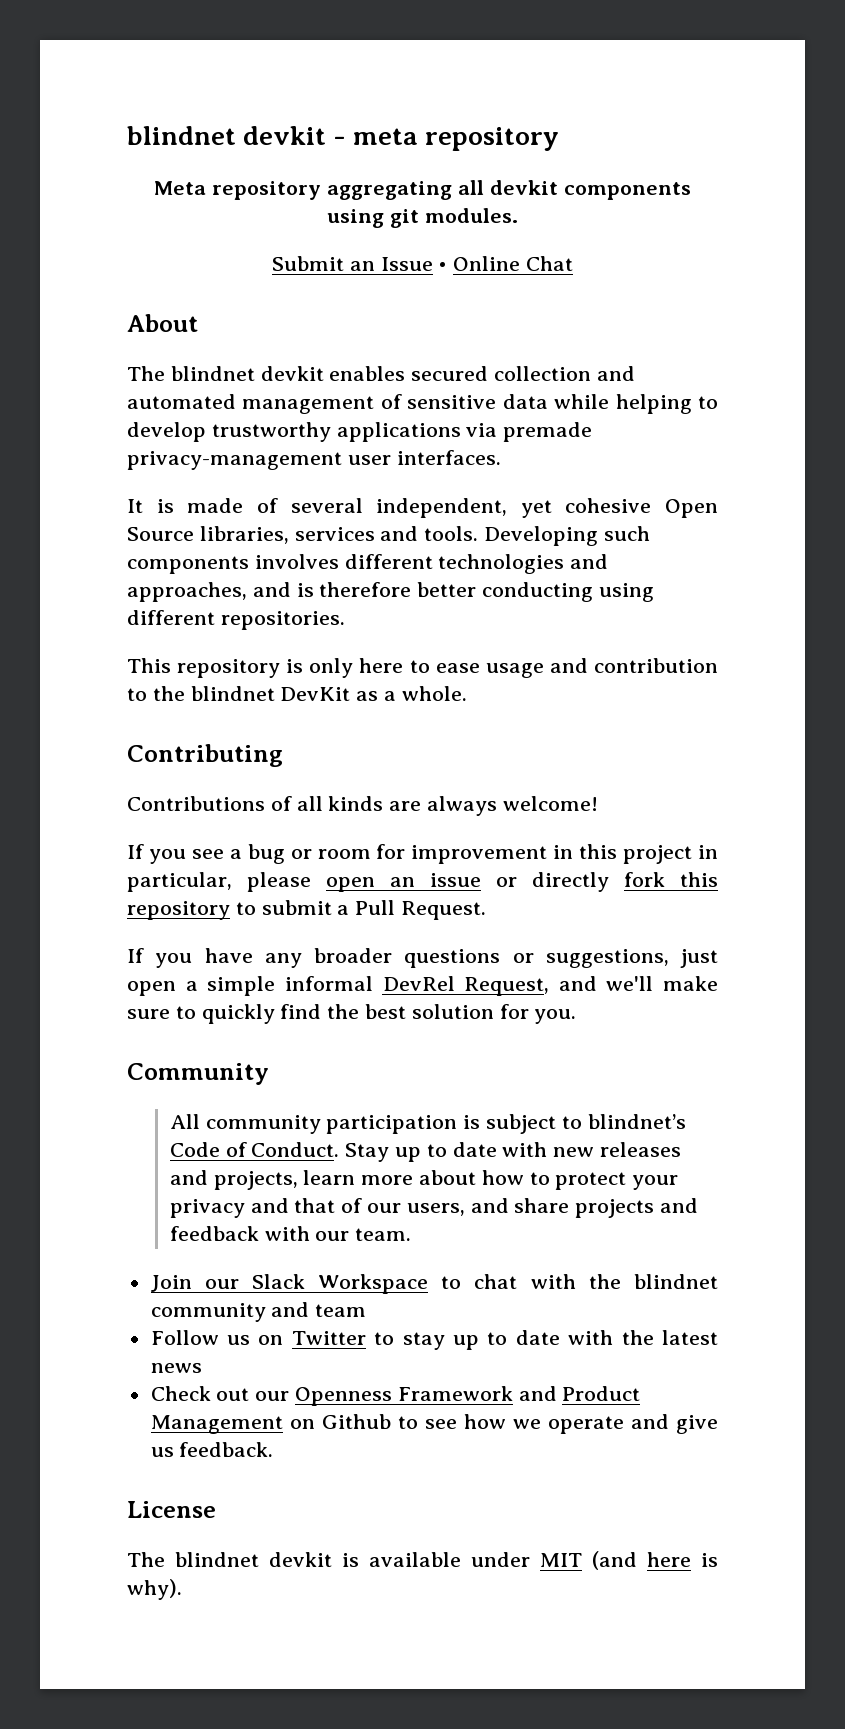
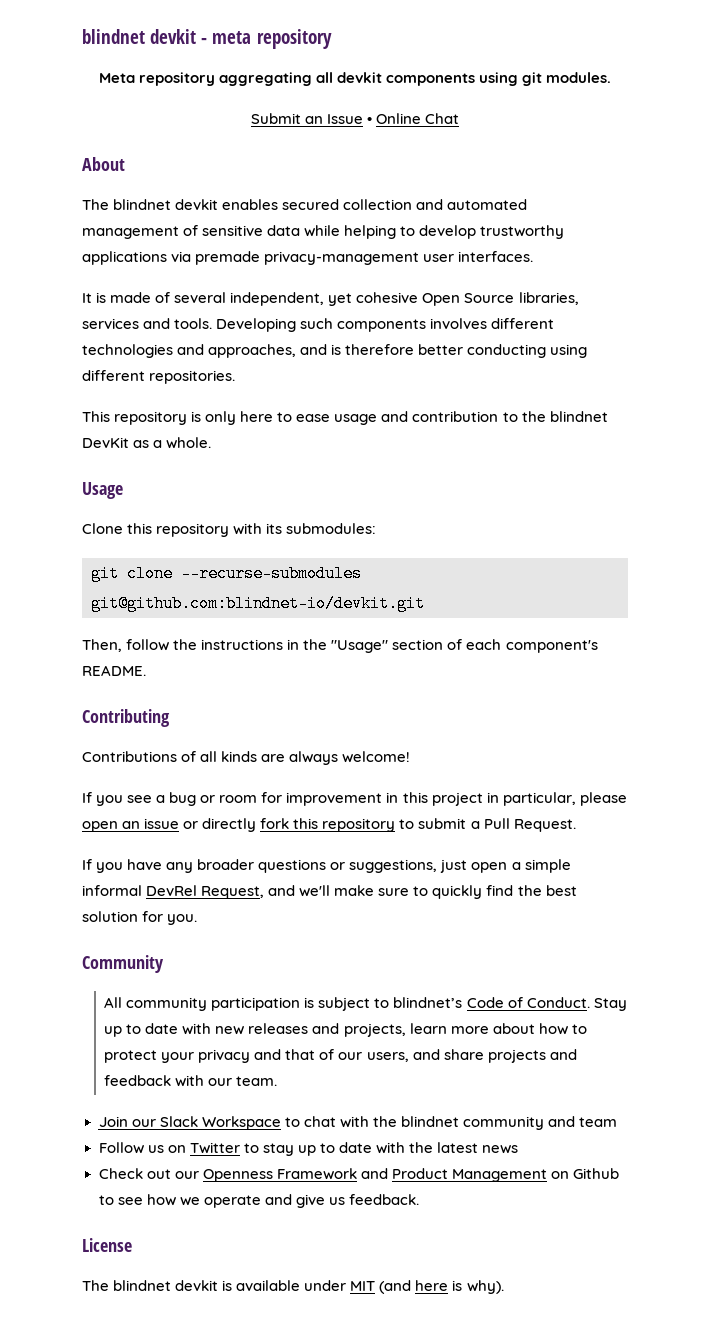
(467, 693) none -> [82,482,123,499] [82,523,377,537] [91,565,362,582] [91,595,425,612] [82,639,598,653] [82,665,146,676] // Usage // Clone this repository with its submodules: // git clone --recurse-submodules git@github.com:blindnet-io/devkit.git // Then, follow the instructions in the "Usage" section of each component's README.

